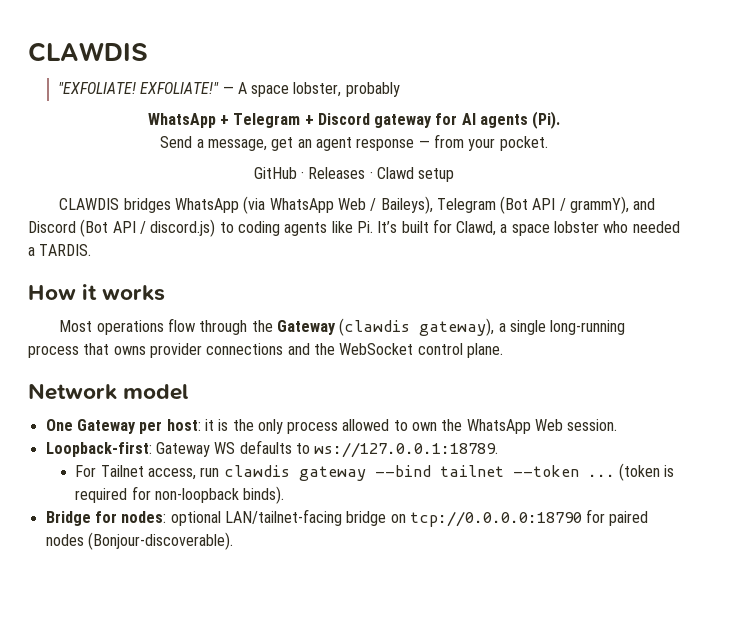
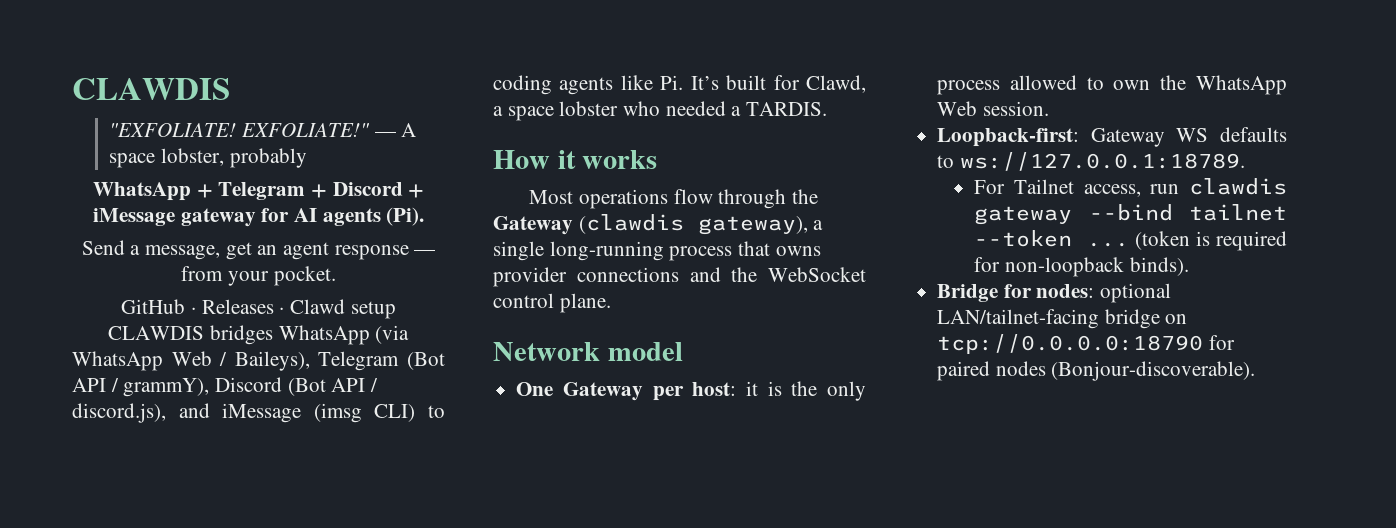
(370, 119) none -> [408,184,425,198] [92,208,175,226] + iMessage
[633,198,656,210] and -> (210, 387) none
[150,219,216,237] discord.js) -> [72,403,416,423] discord.js), and iMessage (imsg CLI)

